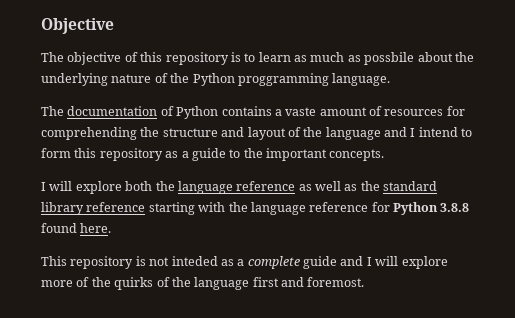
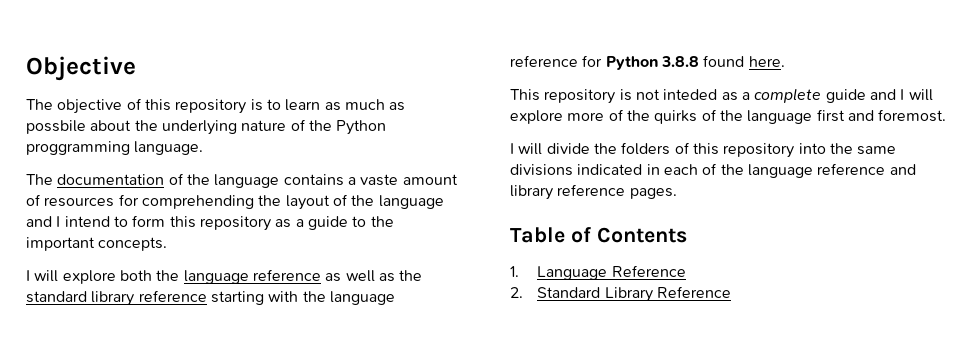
[176,106,219,119] Python -> [186,174,280,188] the language
[162,127,245,137] structure and -> (282, 200) none
(365, 282) none -> [510,142,897,158] [510,163,916,178] [510,184,677,200] [510,227,687,243] [510,265,686,280] [510,286,732,302] // I will divide the folders of this repository into the same divisions indicated in each of the language reference and library reference pages. // Table of Contents // 1. Language Reference // 2. Standard Library Reference

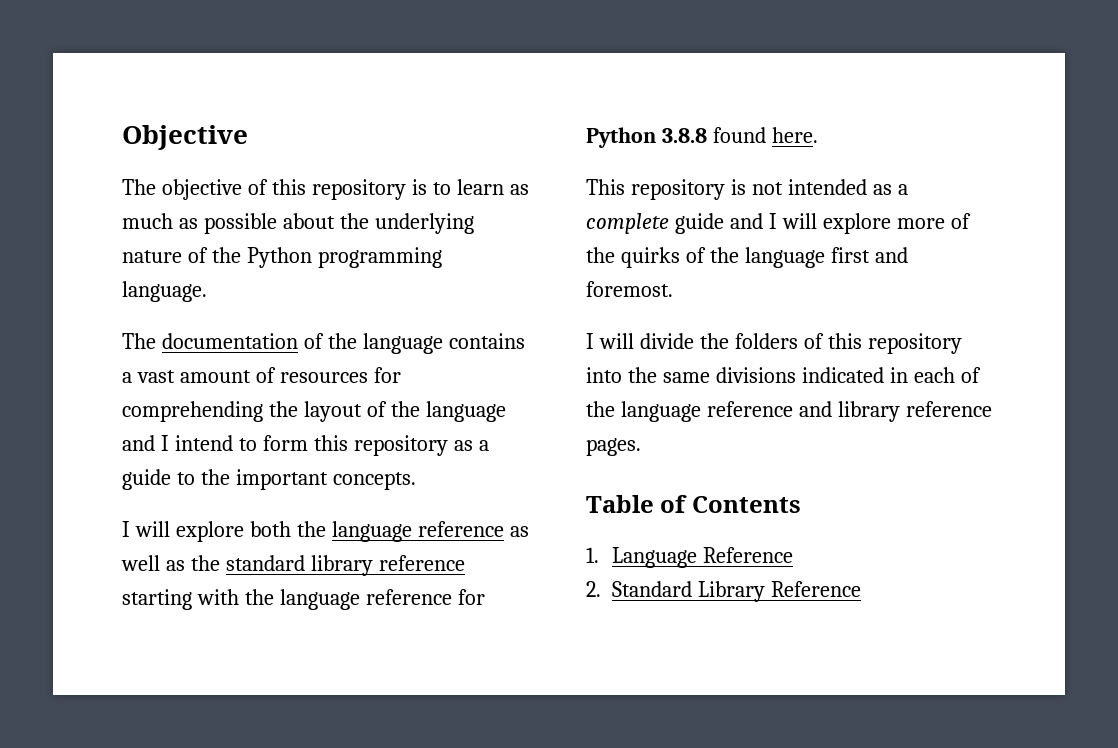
[26,120,86,134] possbile -> [203,213,277,234] possible
[26,141,130,155] proggramming -> [317,247,442,268] programming
[360,174,399,186] vaste -> [136,370,175,383] vast
[663,89,718,100] inteded -> [787,179,867,195] intended

